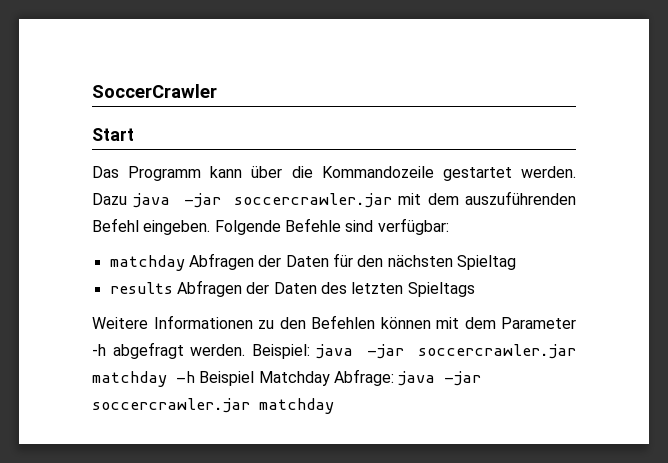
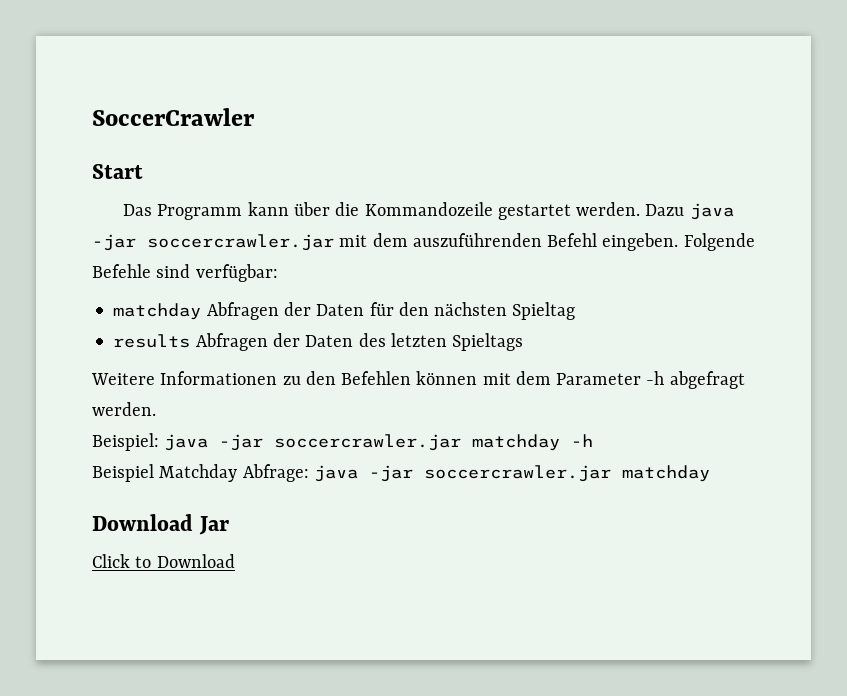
(246, 350) none -> (156, 409) //
(195, 377) none -> (594, 440) //
(334, 406) none -> [92,514,229,535] [92,554,235,568] // Download Jar // Click to Download

